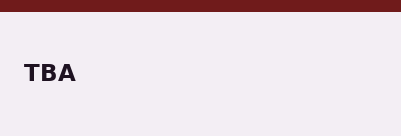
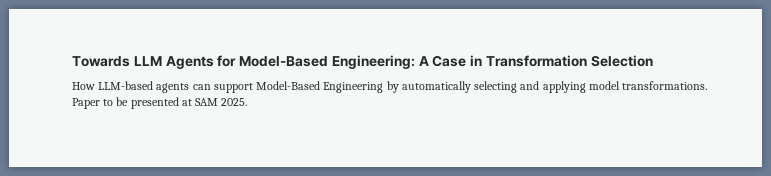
[24,64,76,81] TBA -> [72,55,653,69] [72,81,708,93] [72,97,248,109] Towards LLM Agents for Model-Based Engineering: A Case in Transformation Selection // How LLM-based agents can support Model-Based Engineering by automatically selecting and applying model transformations. Paper to be presented at SAM 2025.

